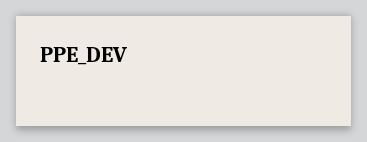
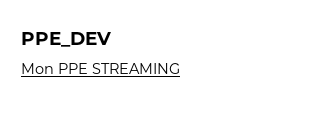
(127, 56) none -> [21,63,180,74] // Mon PPE STREAMING

